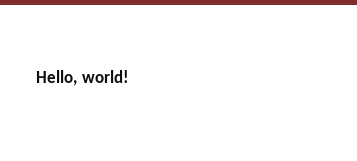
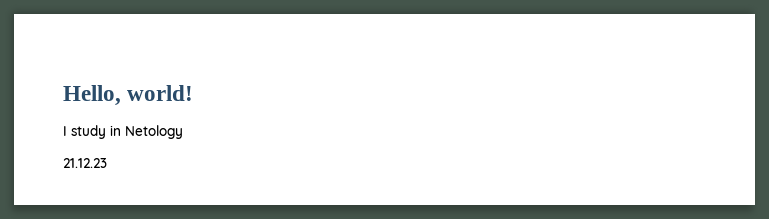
(129, 76) none -> [63,125,183,139] [63,158,107,168] // I study in Netology // 21.12.23

